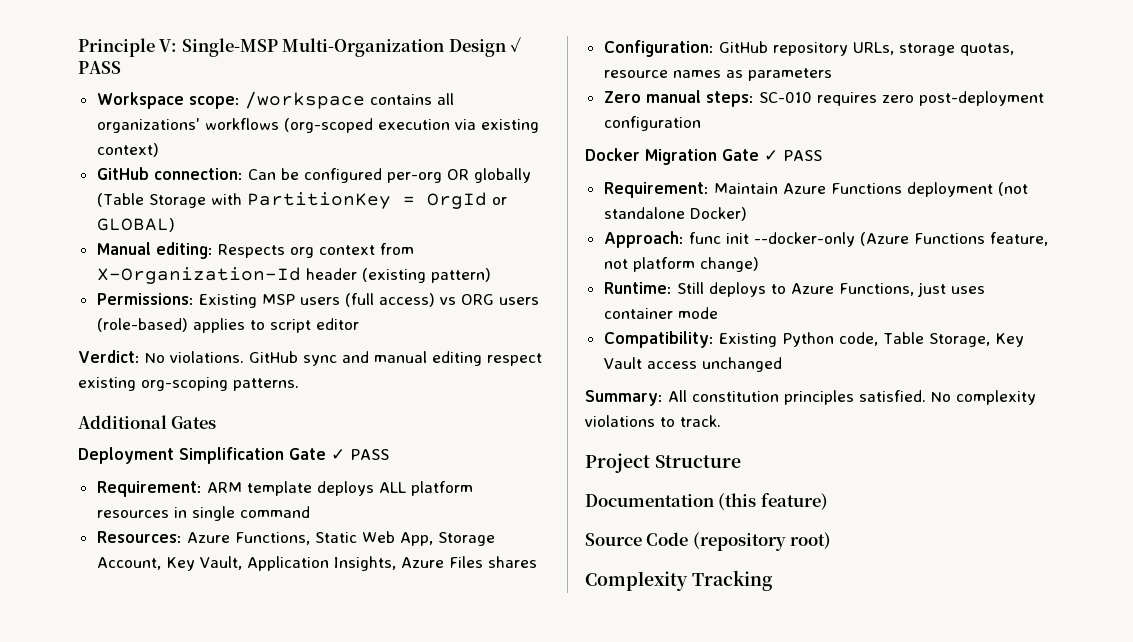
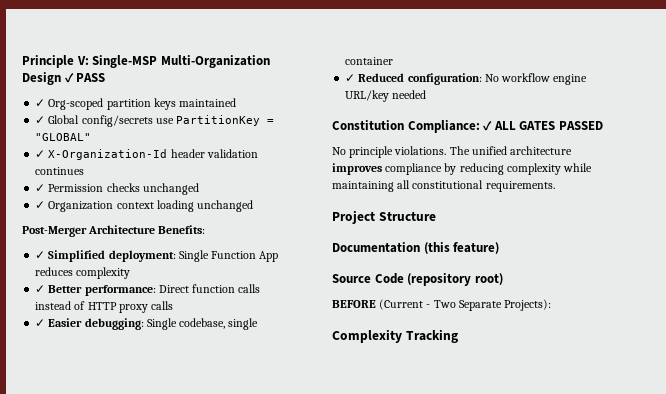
[96,91,454,109] [96,118,539,133] [96,143,159,157] [96,167,531,183] [96,192,507,209] [96,218,175,232] [96,242,414,259] [96,267,491,284] [96,293,539,308] [96,318,359,333] [78,350,542,366] [78,377,299,391] [78,415,217,429] [78,447,389,464] [96,481,473,497] [96,506,310,521] [96,531,495,546] [96,556,537,571] [603,40,1014,57] [603,68,832,81] [603,90,1044,107] [603,116,701,131] [585,148,822,165] [603,182,1028,198] [603,207,747,221] [603,231,1048,248] [603,257,759,272] [603,282,985,297] [603,307,718,319] [603,331,1024,348] [603,357,782,372] [585,390,1036,406] [585,415,721,427] Workspace scope: /workspace contains all organizations' workflows (org-scoped execution via existing context) // GitHub connection: Can be configured per-org OR globally (Table Storage with PartitionKey = OrgId or GLOBAL) // Manual editing: Respects org context from X-Organization-Id header (existing pattern) // Permissions: Existing MSP users (full access) vs ORG users (role-based) applies to script editor // Verdict: No violations. GitHub sync and manual editing respect existing org-scoping patterns. // Additional Gates // Deployment Simplification Gate ✓ PASS // Requirement: ARM template deploys ALL platform resources in single command // Resources: Azure Functions, Static Web App, Storage Account, Key Vault, Application Insights, Azure Files shares // Configuration: GitHub repository URLs, storage quotas, resource names as parameters // Zero manual steps: SC-010 requires zero post-deployment configuration // Docker Migration Gate ✓ PASS // Requirement: Maintain Azure Functions deployment (not standalone Docker) // Approach: func init --docker-only (Azure Functions feature, not platform change) // Runtime: Still deploys to Azure Functions, just uses container mode // Compatibility: Existing Python code, Table Storage, Key Vault access unchanged // Summary: All constitution principles satisfied. No complexity violations to track. -> [35,98,237,110] [35,115,275,127] [35,133,92,141] [35,149,258,160] [35,167,85,175] [35,183,199,195] [35,200,254,212] [22,225,206,237] [35,250,279,262] [35,267,131,279] [35,284,261,296] [35,301,174,313] [35,318,259,330] [345,57,394,65] [345,73,588,85] [345,90,427,102] [332,120,603,133] [332,146,573,158] [332,163,593,175] [332,180,555,192] ✓ Org-scoped partition keys maintained // ✓ Global config/secrets use PartitionKey = "GLOBAL" // ✓ X-Organization-Id header validation continues // ✓ Permission checks unchanged // ✓ Organization context loading unchanged // Post-Merger Architecture Benefits: // ✓ Simplified deployment: Single Function App reduces complexity // ✓ Better performance: Direct function calls instead of HTTP proxy calls // ✓ Easier debugging: Single codebase, single container // ✓ Reduced configuration: No workflow engine URL/key needed // Constitution Compliance: ✓ ALL GATES PASSED // No principle violations. The unified architecture improves compliance by reducing complexity while maintaining all constitutional requirements.
(832, 540) none -> [332,299,552,311] // BEFORE (Current - Two Separate Projects):

